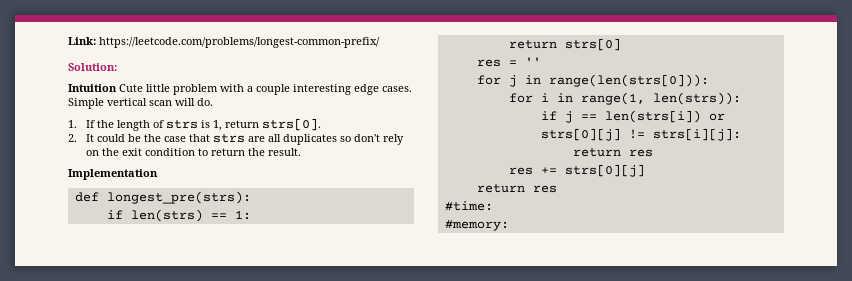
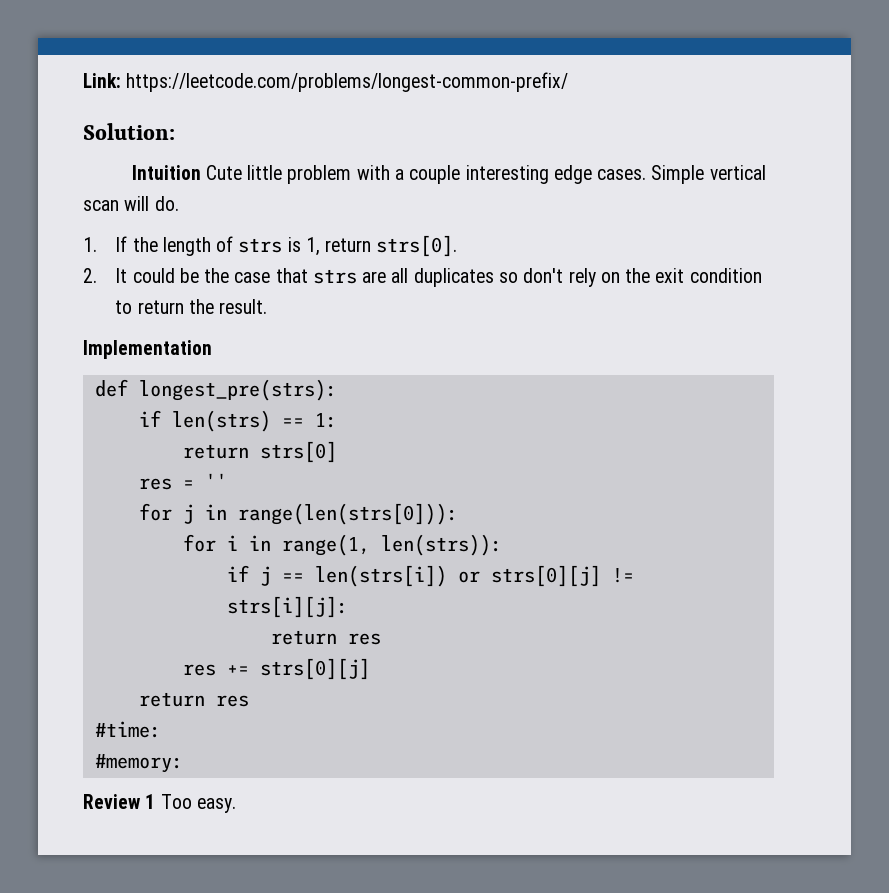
(509, 225) none -> [83,794,236,813] // Review 1 Too easy.

